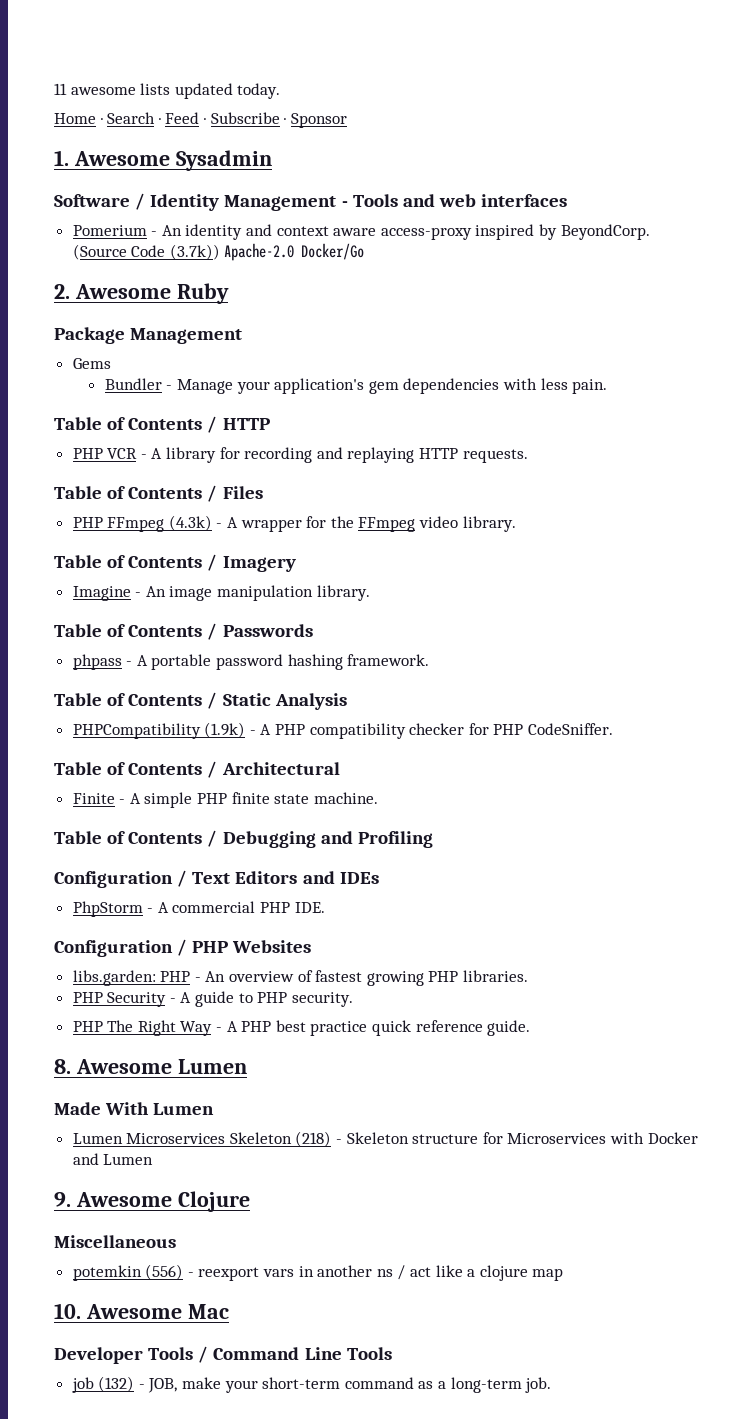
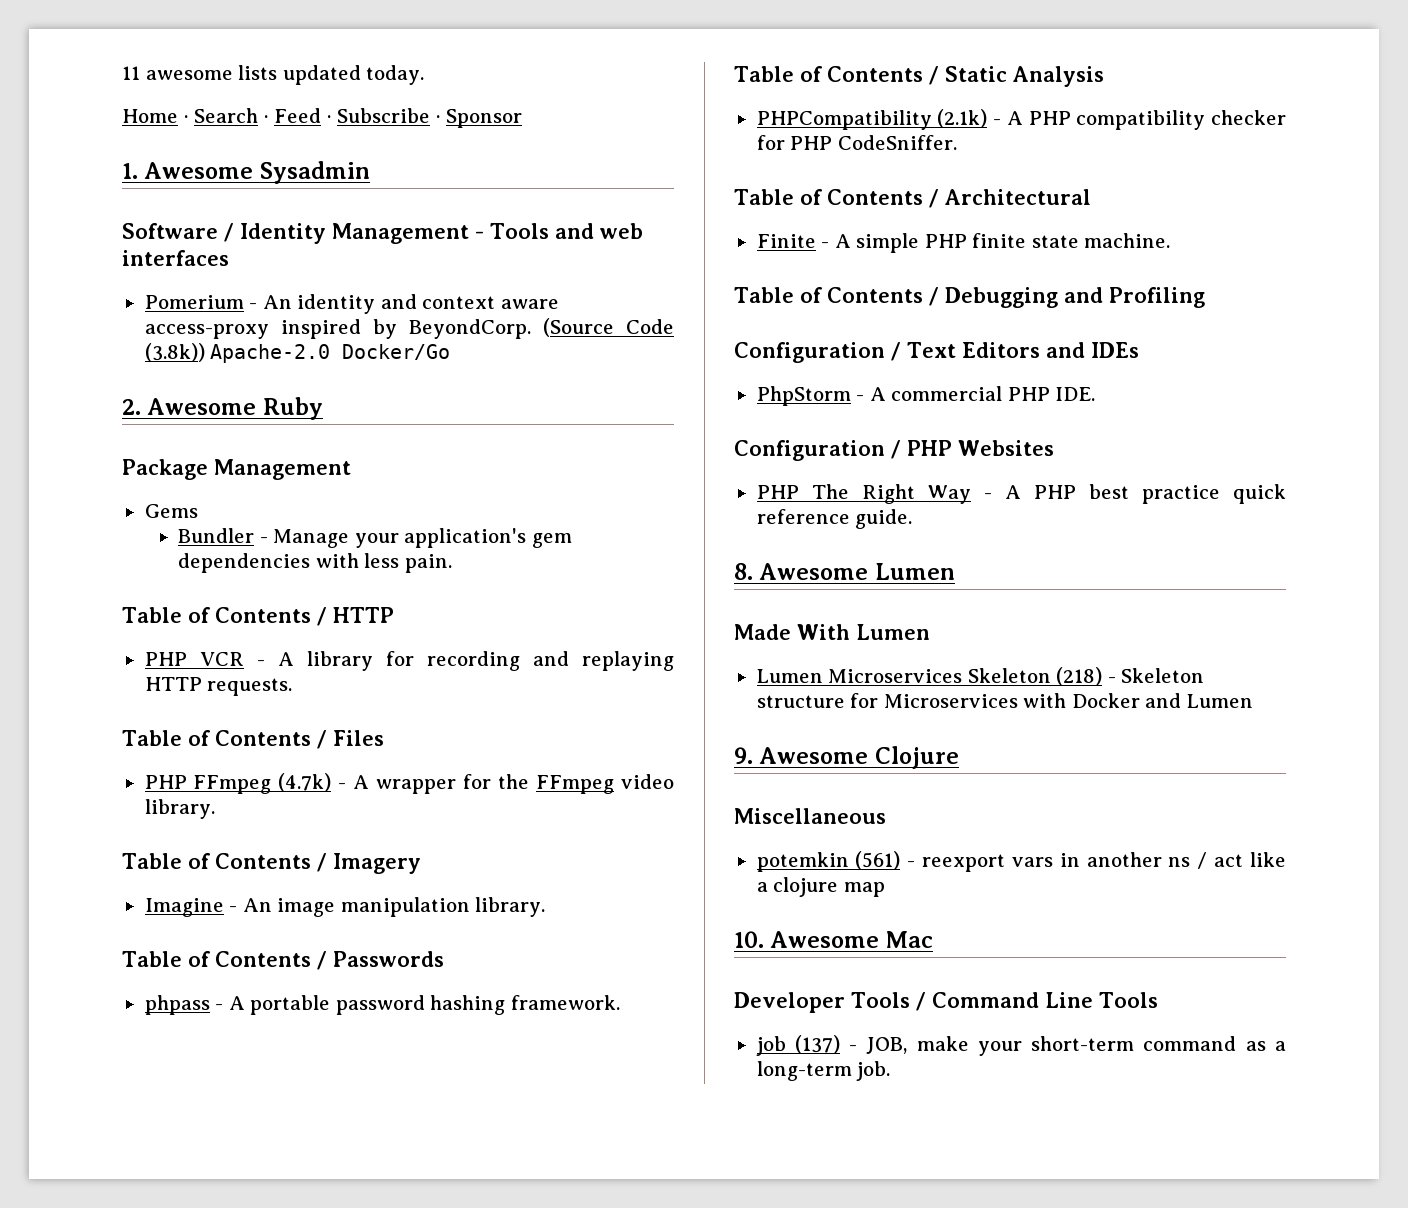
[169,244,220,260] (3.7k)) -> [144,343,205,362] (3.8k))
[168,515,212,531] (4.3k) -> [278,773,332,792] (4.7k)
[204,722,246,738] (1.9k) -> [937,109,988,128] (2.1k)
[72,970,529,986] [72,991,353,1007] // libs.garden: PHP - An overview of fastest growing PHP libraries. // PHP Security - A guide to PHP security. -> (1054, 448) none
[145,1264,184,1280] (556) -> [855,851,901,870] (561)
[98,1376,135,1392] (132) -> [794,1035,840,1054] (137)

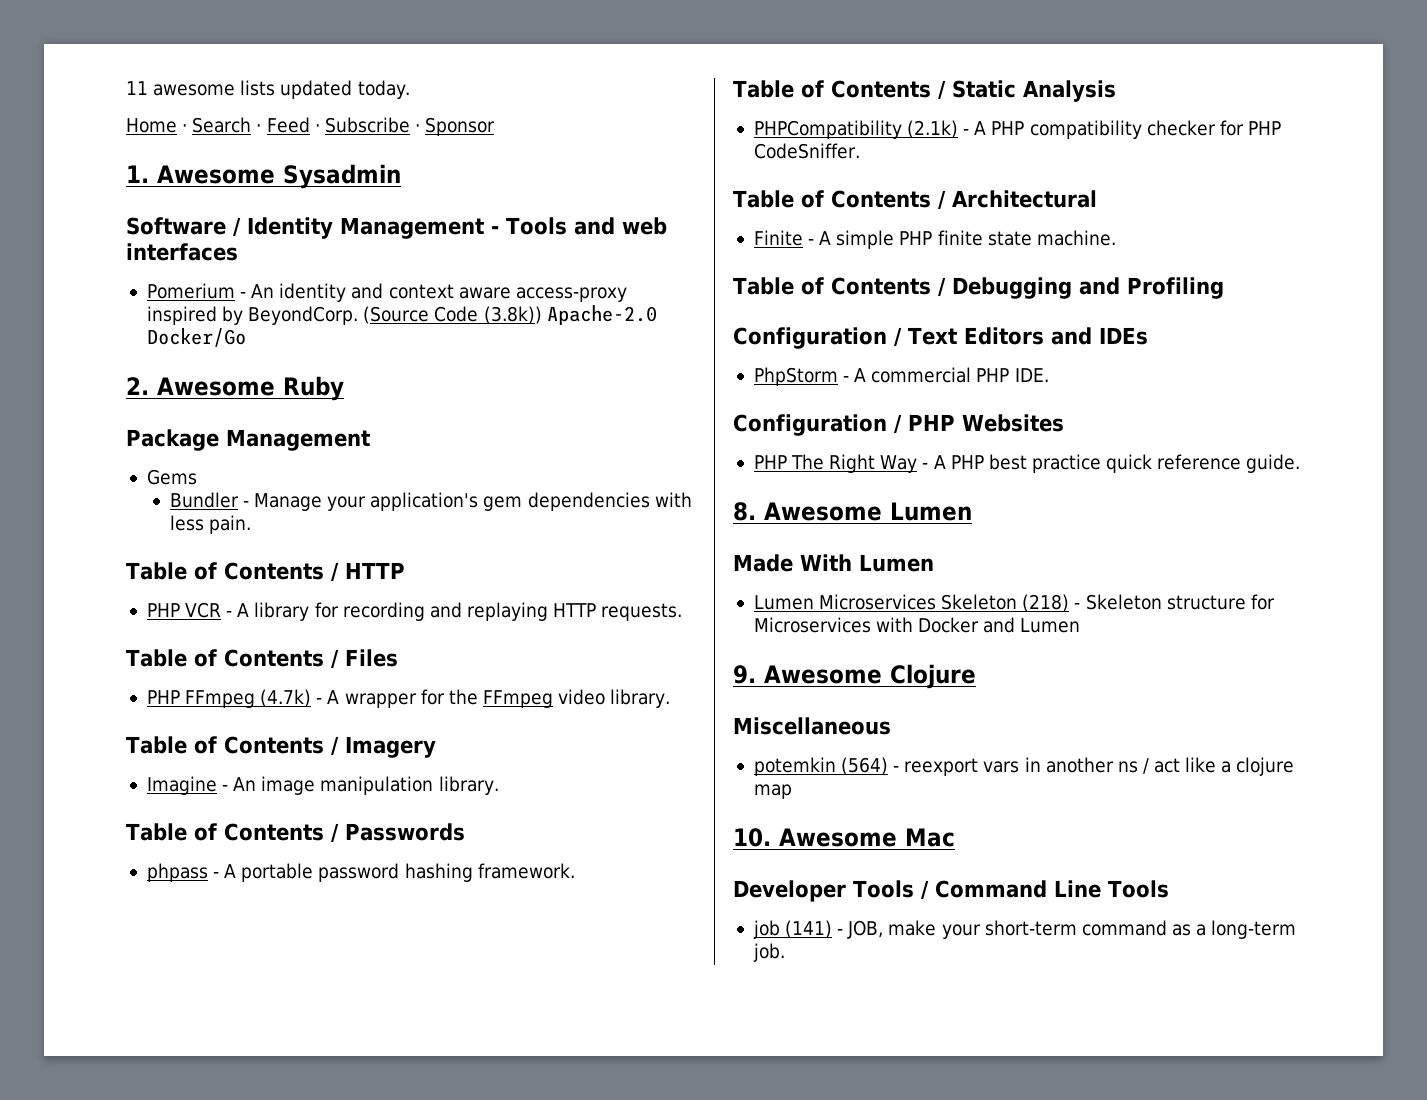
[855,851,901,870] (561) -> [841,757,889,775] (564)
[794,1035,840,1054] (137) -> [785,920,833,938] (141)

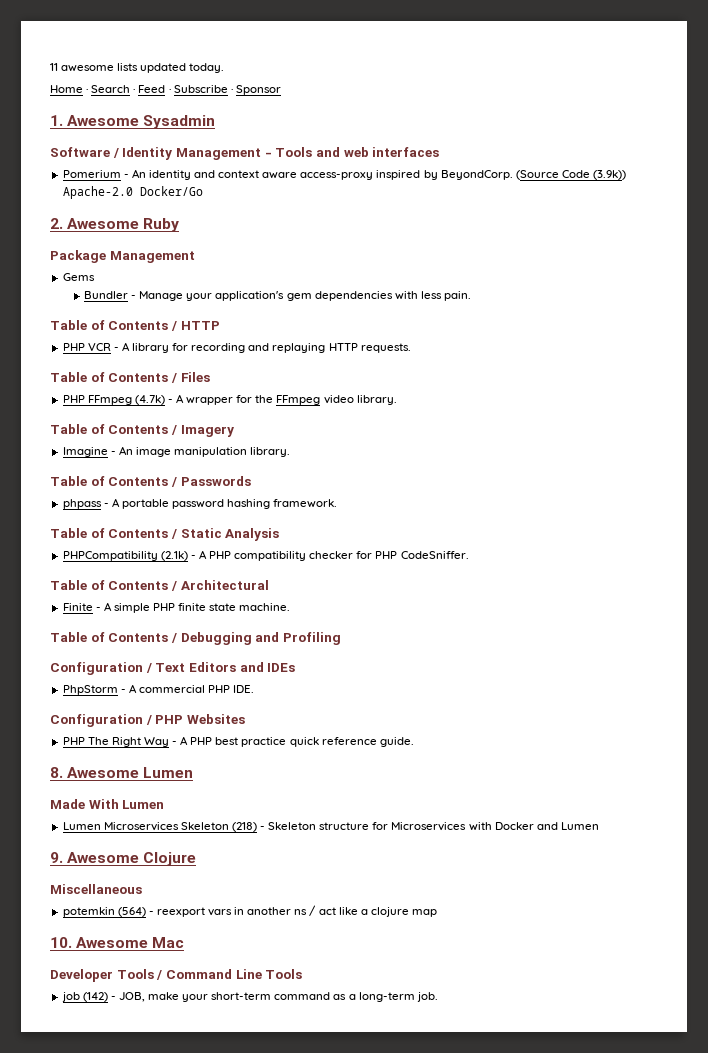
[483,306,542,324] (3.8k)) -> [593,170,627,180] (3.9k))
[785,920,833,938] (141) -> [82,992,108,1002] (142)

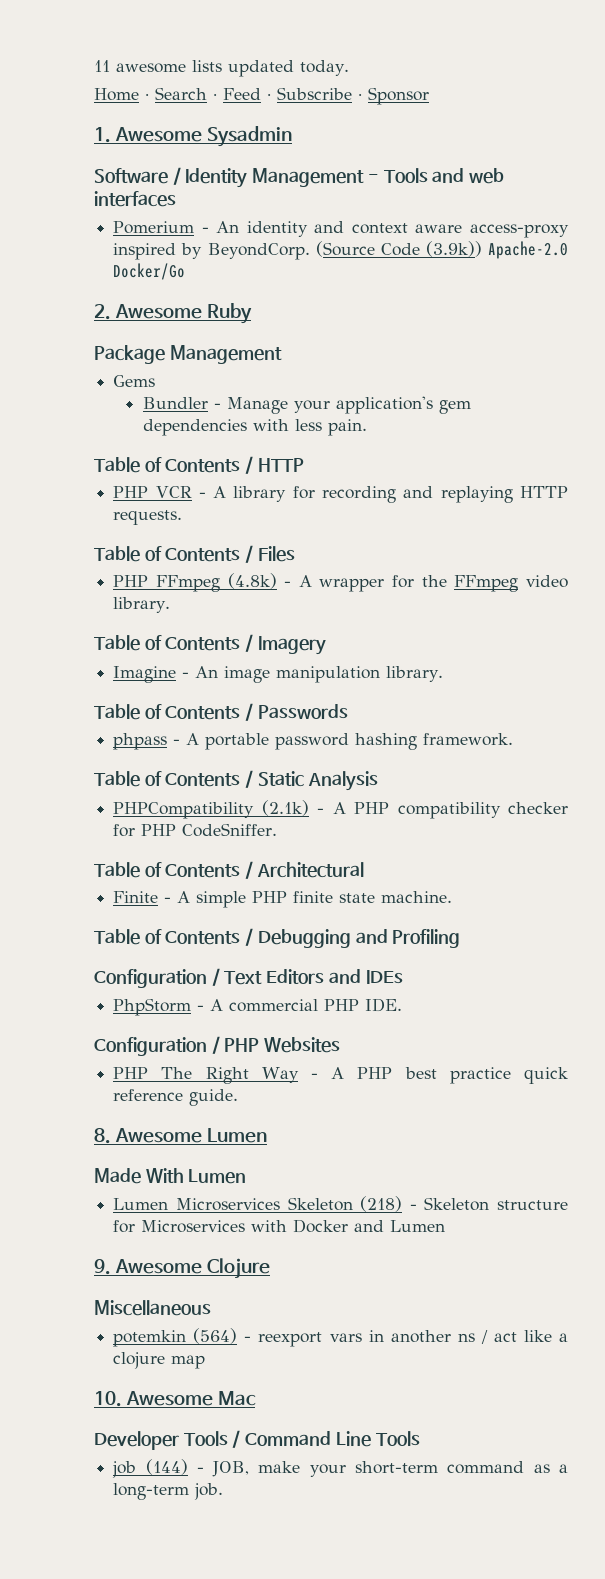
[134,395,165,405] (4.7k) -> [227,573,277,589] (4.8k)
[82,992,108,1002] (142) -> [145,1459,188,1475] (144)

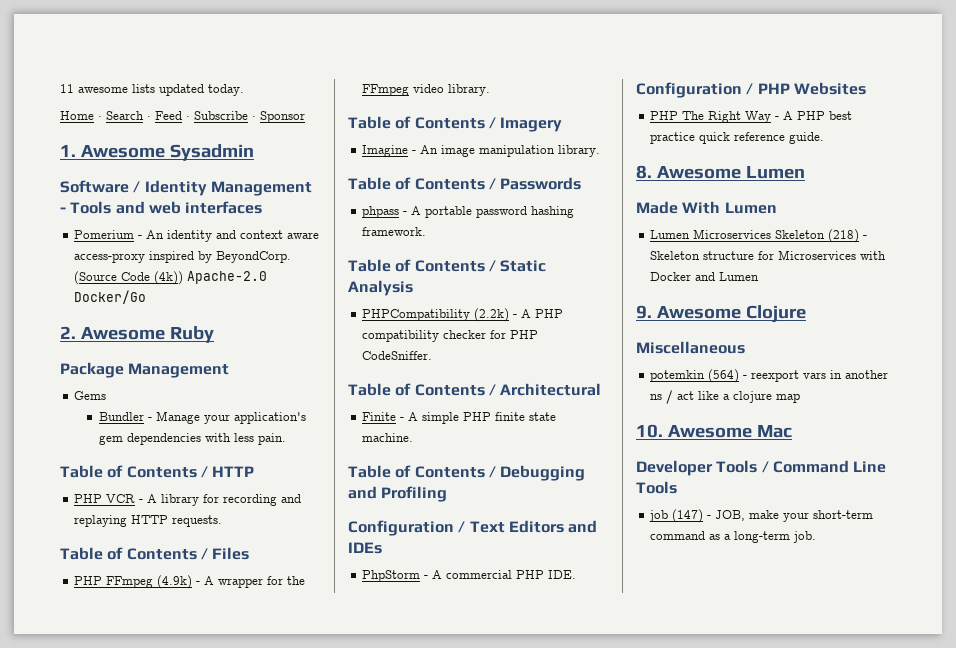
[425,241,482,257] (3.9k)) -> [154,271,184,285] (4k))
[227,573,277,589] (4.8k) -> [157,575,193,589] (4.9k)
[261,800,309,816] (2.1k) -> [474,308,510,322] (2.2k)
[145,1459,188,1475] (144) -> [672,509,704,523] (147)

